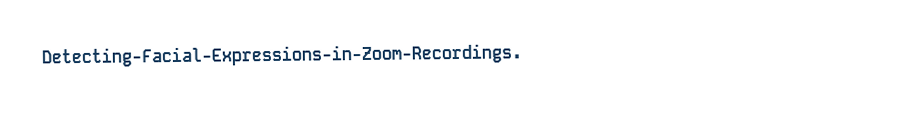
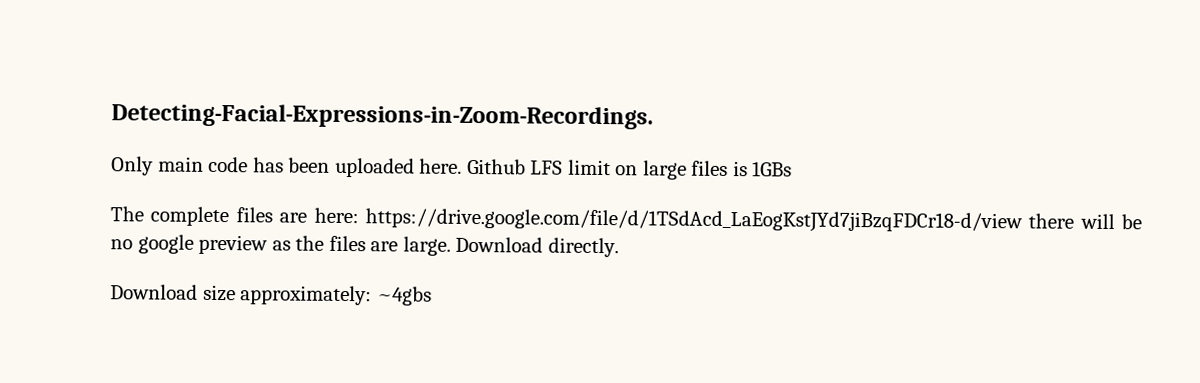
(522, 55) none -> [111,156,793,180] [110,206,1142,234] [110,234,619,258] [110,284,432,306] // Only main code has been uploaded here. Github LFS limit on large files is 1GBs // The complete files are here: https://drive.google.com/file/d/1TSdAcd_LaEogKstJYd7jiBzqFDCr18-d/view there will be no google preview as the files are large. Download directly. // Download size approximately: ~4gbs

